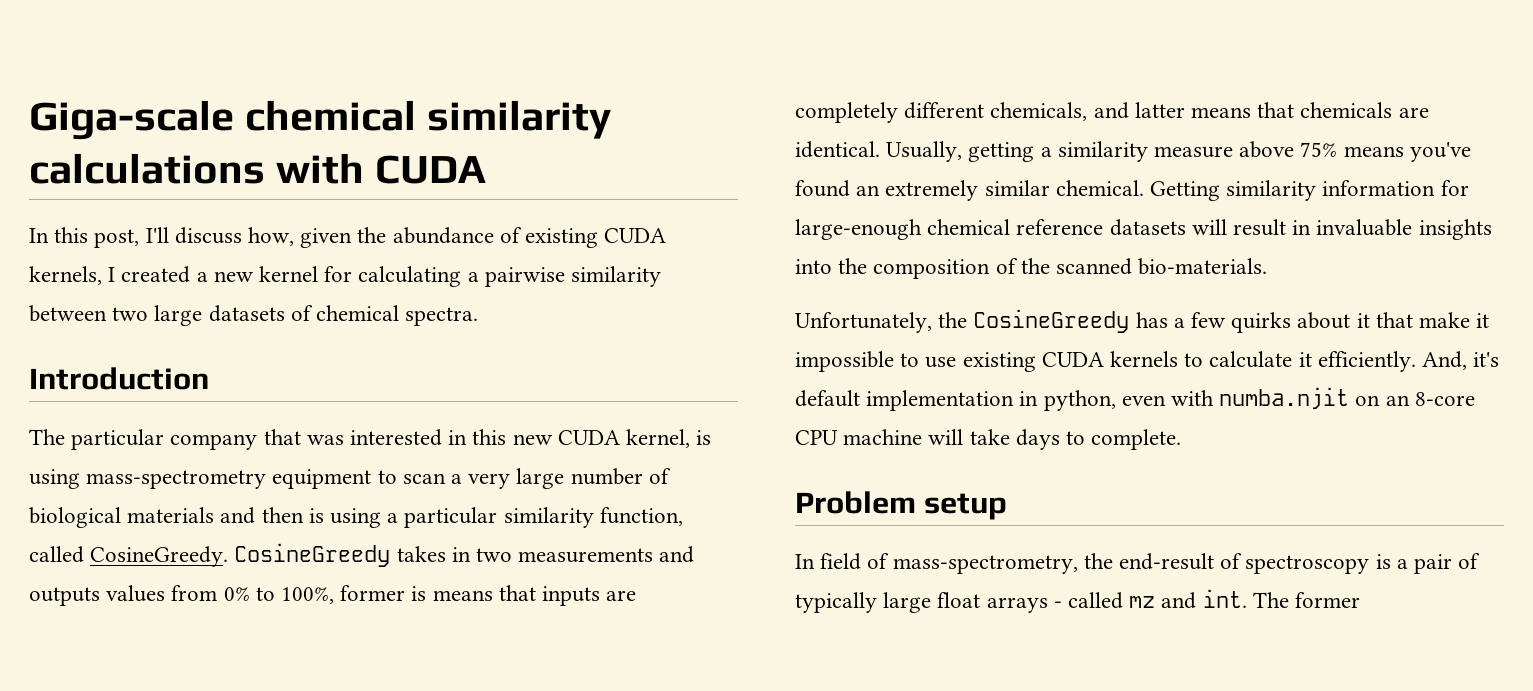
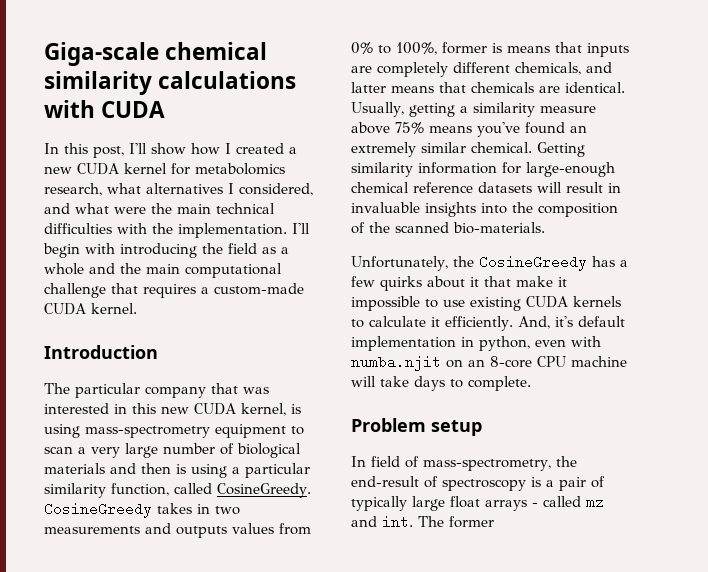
[174,227,667,248] [29,266,102,285] discuss how, given the abundance of existing CUDA kernels, -> [151,143,220,155] show how
(254, 276) none -> [77,163,119,175] CUDA
[358,266,662,287] [29,305,479,326] calculating a pairwise similarity between two large datasets of chemical spectra. -> [195,163,285,175] [44,183,313,196] [44,203,275,214] [44,223,310,238] [43,243,289,258] [44,263,282,278] [44,283,304,298] [44,303,137,315] metabolomics research, what alternatives I considered, and what were the main technical difficulties with the implementation. I'll begin with introducing the field as a whole and the main computational challenge that requires a custom-made CUDA kernel.

